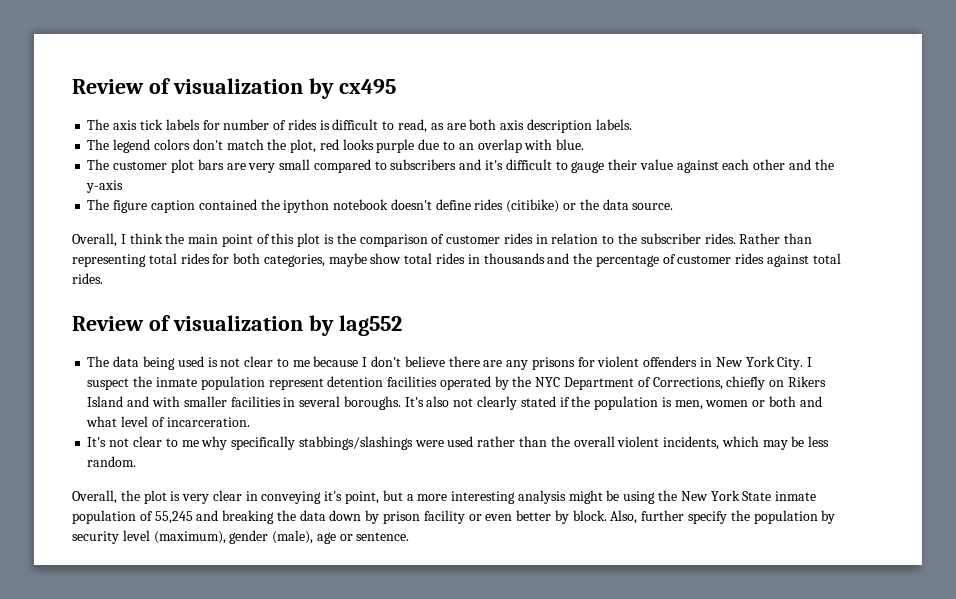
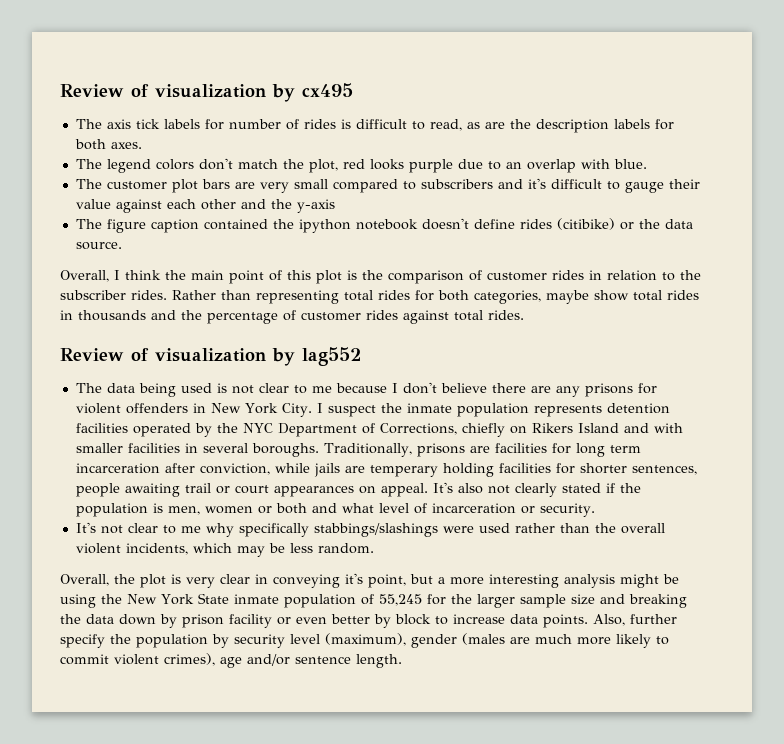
[469,119,632,133] both axis description labels. -> [509,119,674,133] [74,139,142,150] the description labels for both axes.
[268,378,324,390] represent -> [533,405,602,417] represents
(401, 403) none -> [323,443,641,457] [75,463,697,477] [75,483,428,497] Traditionally, prisons are facilities for long term incarceration after conviction, while jails are temperary holding facilities for shorter sentences, people awaiting trail or court appearances on appeal.
[166,417,250,427] incarceration. -> [431,503,595,517] incarceration or security.
(193, 517) none -> [426,594,595,608] for the larger sample size
[572,510,607,521] block. -> [395,614,588,628] block to increase data points.
[272,530,410,544] (male), age or sentence. -> [462,633,669,648] [60,653,402,668] (males are much more likely to commit violent crimes), age and/or sentence length.

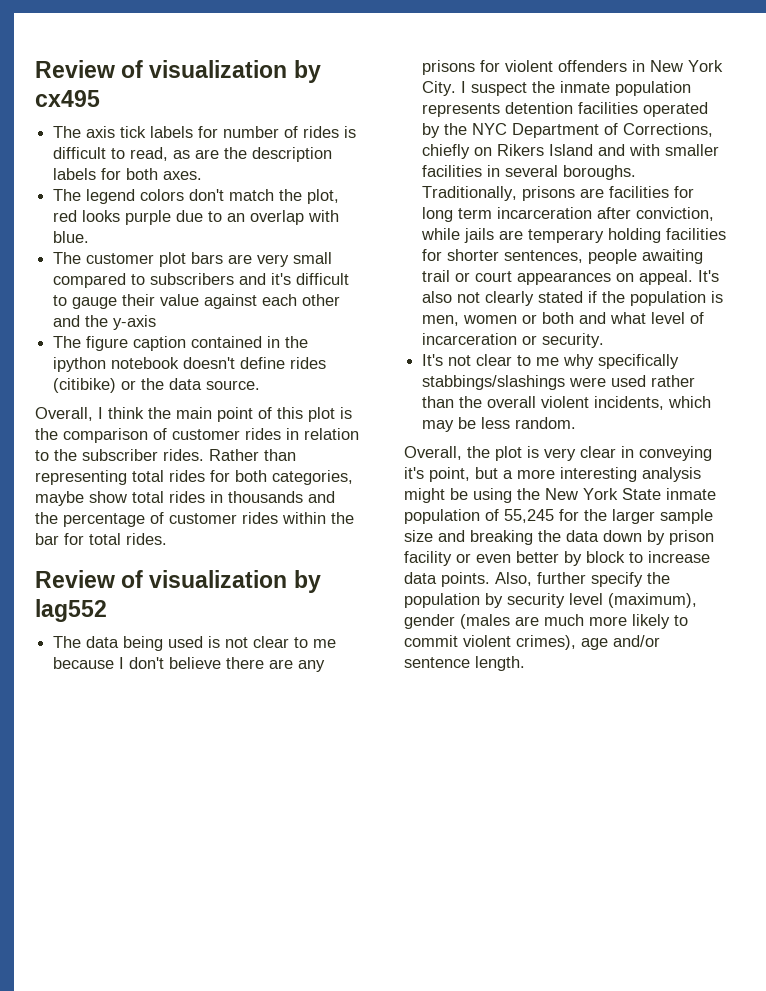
(268, 224) none -> [267,336,281,348] in
[403,310,449,324] against -> [282,512,354,524] [35,533,84,545] within the bar for

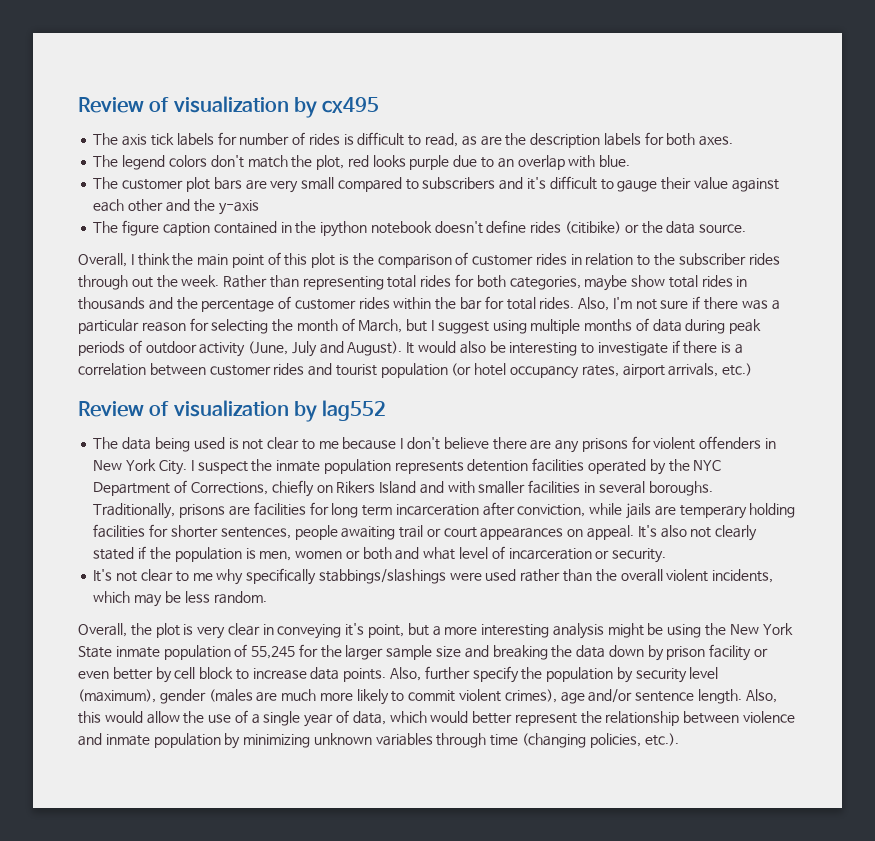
[163,449,204,461] rides. -> [748,253,780,265] [78,275,220,290] rides through out the week.
(167, 539) none -> [578,296,780,311] [78,318,762,334] [78,340,744,357] [78,363,753,379] Also, I'm not sure if there was a particular reason for selecting the month of March, but I suggest using multiple months of data during peak periods of outdoor activity (June, July and August). It would also be interesting to investigate if there is a correlation between customer rides and tourist population (or hotel occupancy rates, airport arrivals, etc.)
(582, 558) none -> [174,667,196,679] cell
(525, 663) none -> [745,689,777,703] [78,710,796,727] [78,733,679,749] Also, this would allow the use of a single year of data, which would better represent the relationship between violence and inmate population by minimizing unknown variables through time (changing policies, etc.).

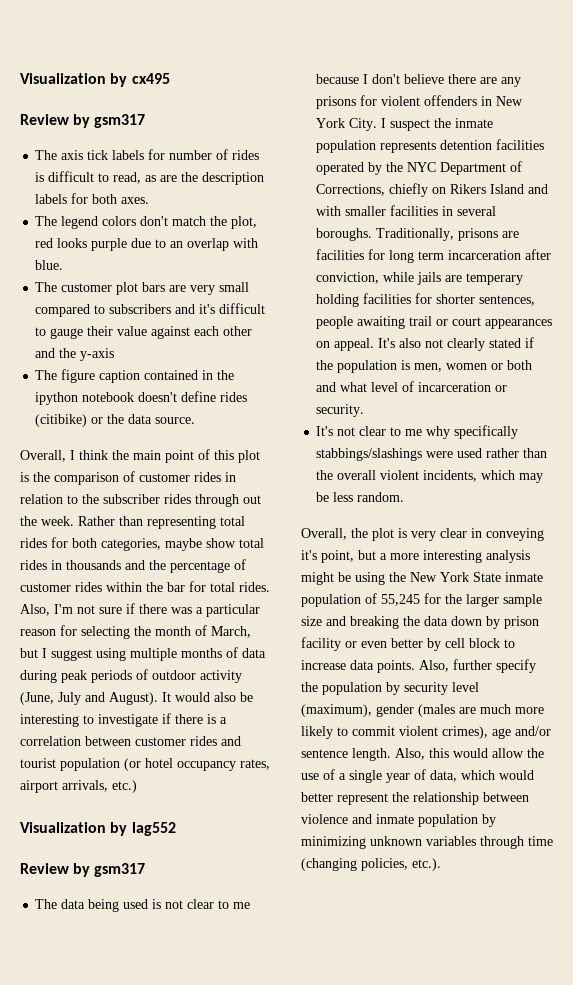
[78,96,289,113] Review of visualization -> [20,73,106,84] Visualization
(380, 105) none -> [20,114,146,128] // Review by gsm317
[78,400,289,417] Review of visualization -> [20,822,106,833] Visualization
(387, 410) none -> [20,863,146,877] // Review by gsm317

